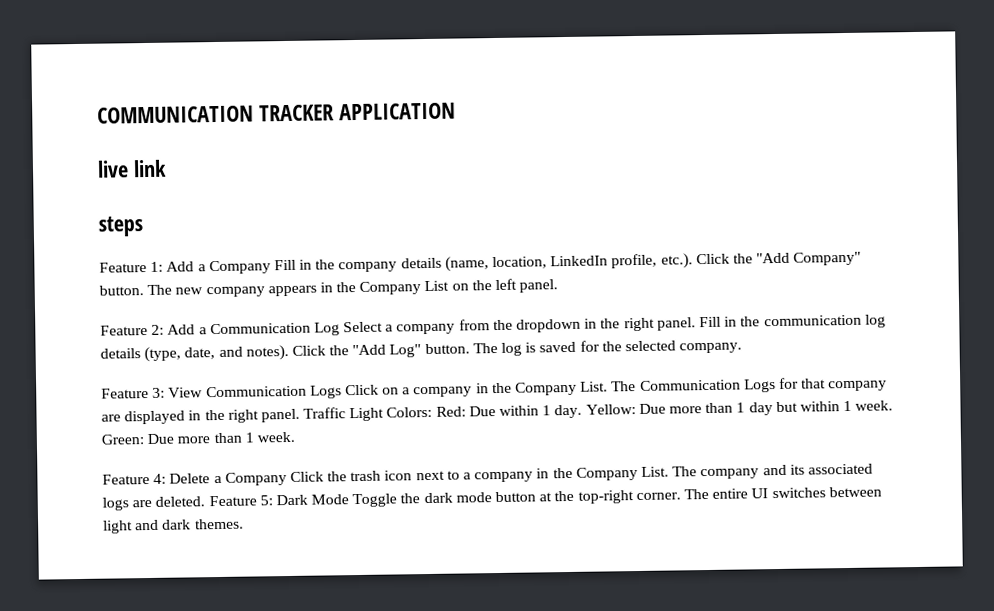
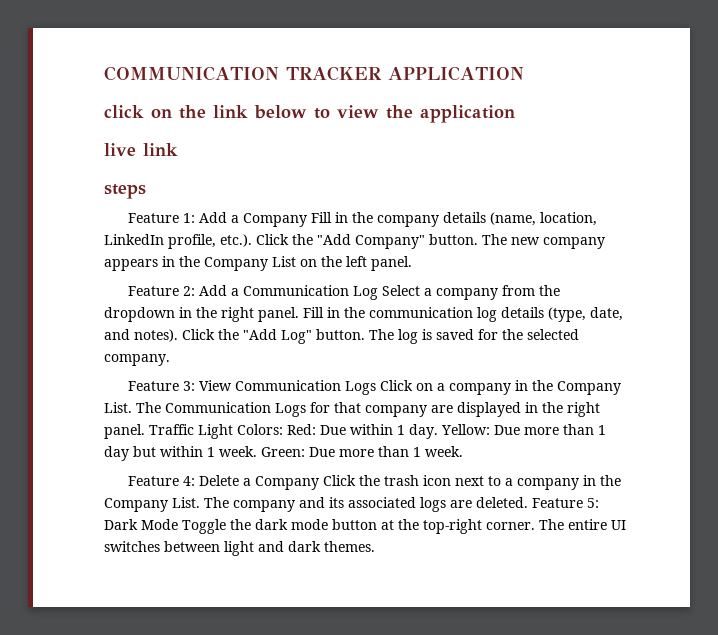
(456, 111) none -> [104,105,515,123] // click on the link below to view the application

